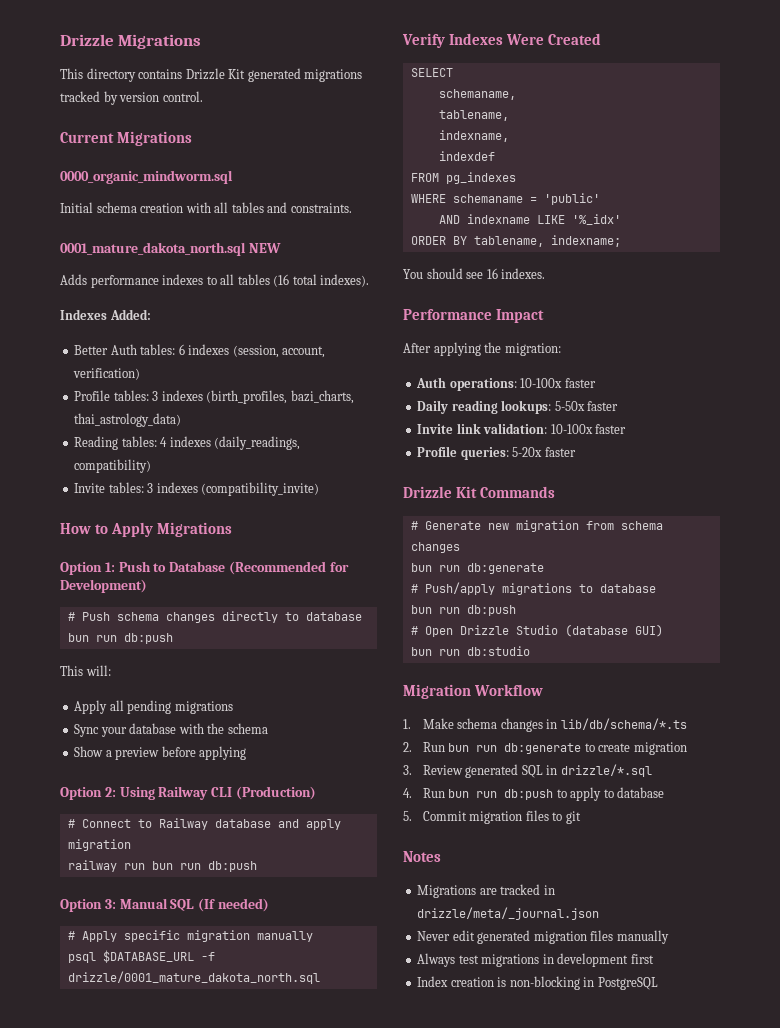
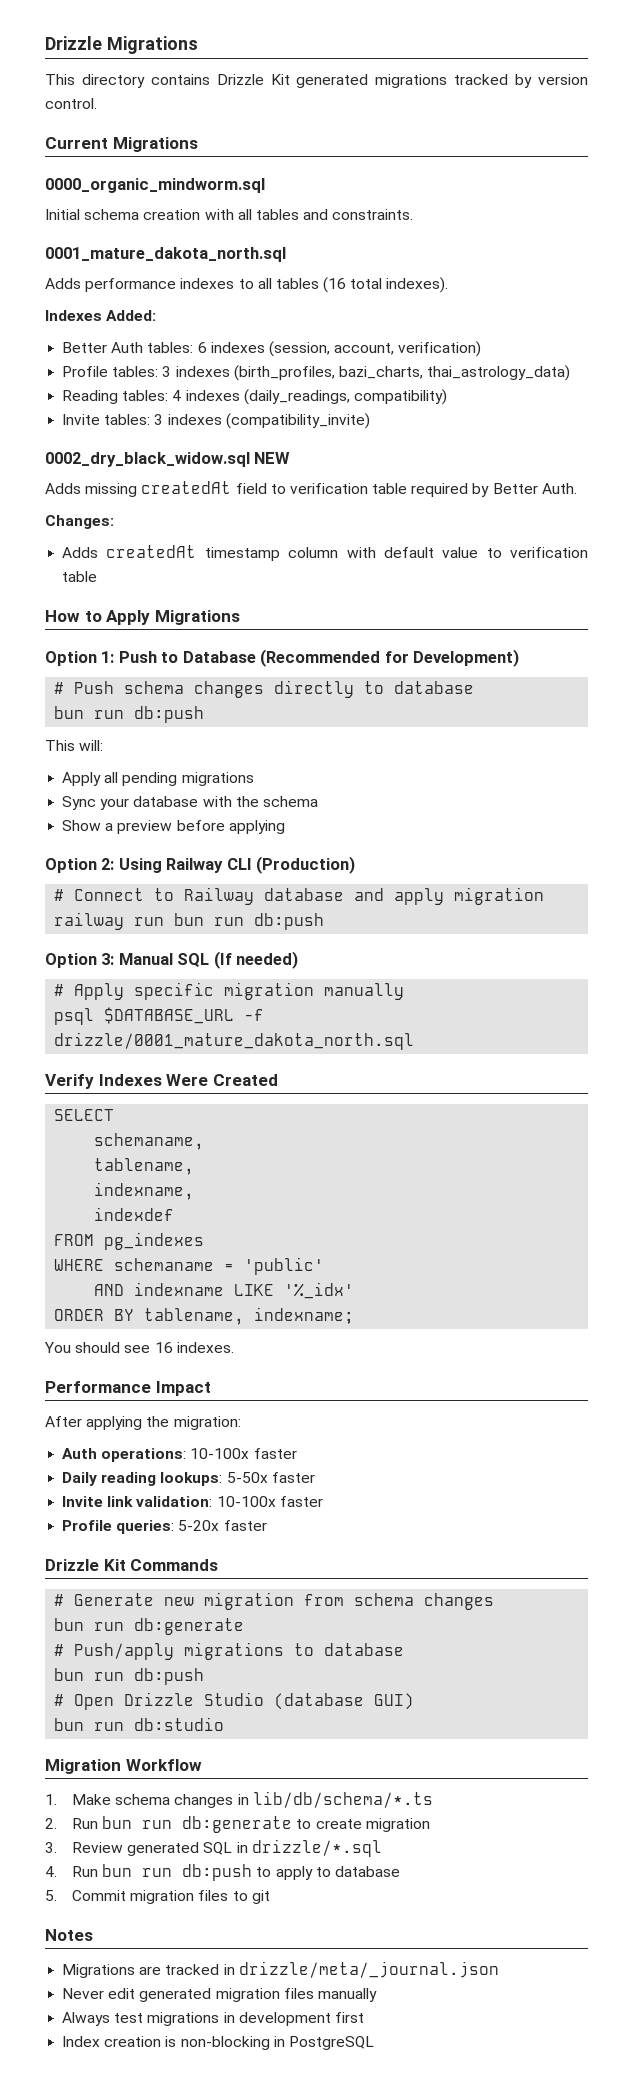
[248,243,281,253] NEW -> (286, 254) none
(320, 489) none -> [45,452,291,467] [45,481,577,497] [45,515,114,529] [62,545,588,561] [62,571,98,582] // 0002_dry_black_widow.sql NEW // Adds missing createdAt field to verification table required by Better Auth. // Changes: // Adds createdAt timestamp column with default value to verification table

